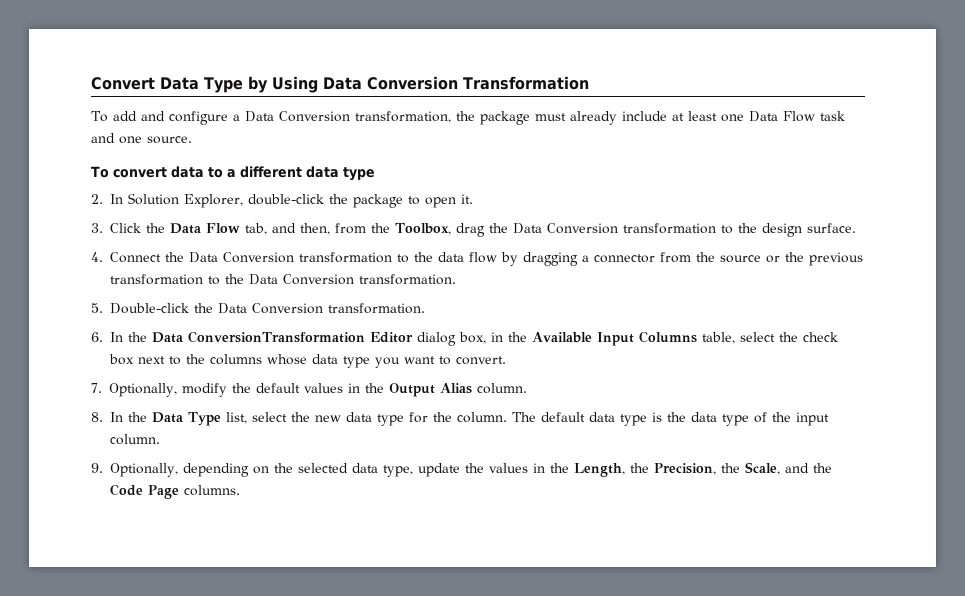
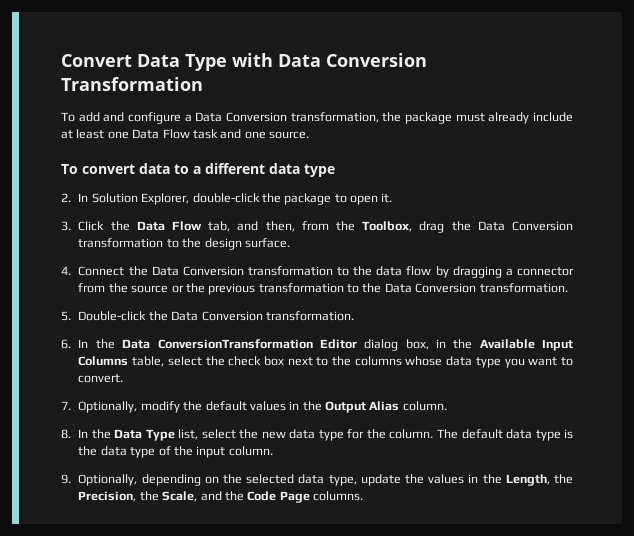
[247,76,318,93] by Using -> [232,53,273,67] with

